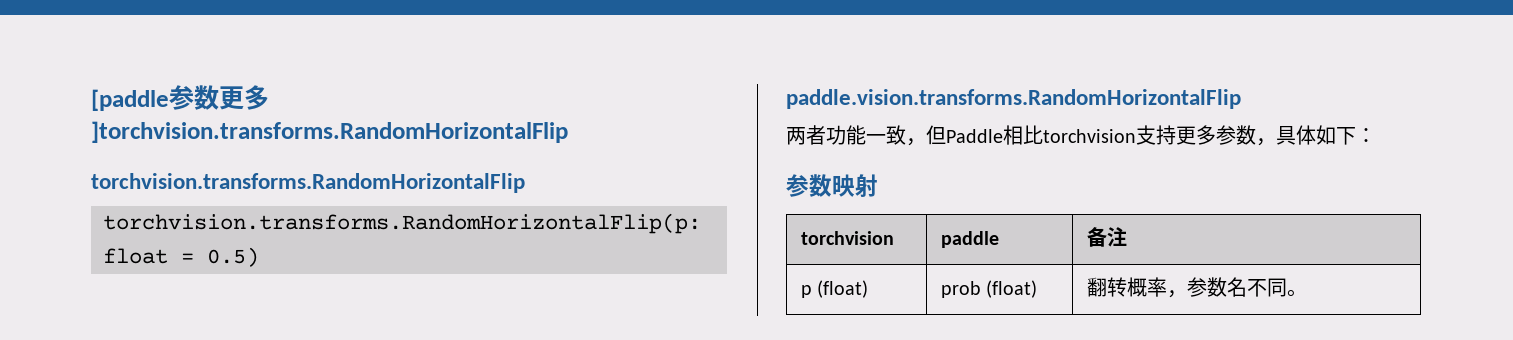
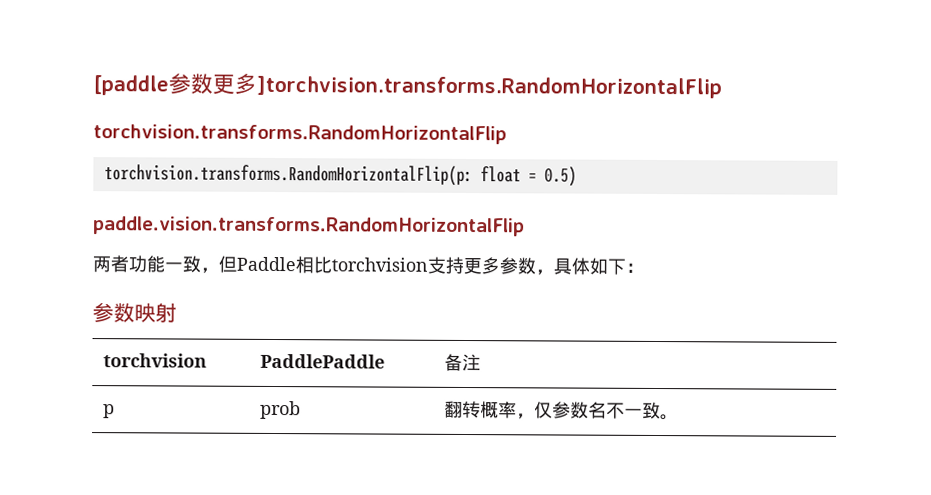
[940,231,999,248] paddle -> [259,353,385,369] PaddlePaddle
[817,280,869,298] (float) -> (115, 411) none
[986,280,1038,298] (float) -> (301, 410) none
(1187, 294) none -> [533,401,553,419] 仅
[1266,278,1287,297] 同 -> [623,401,661,420] 一致

